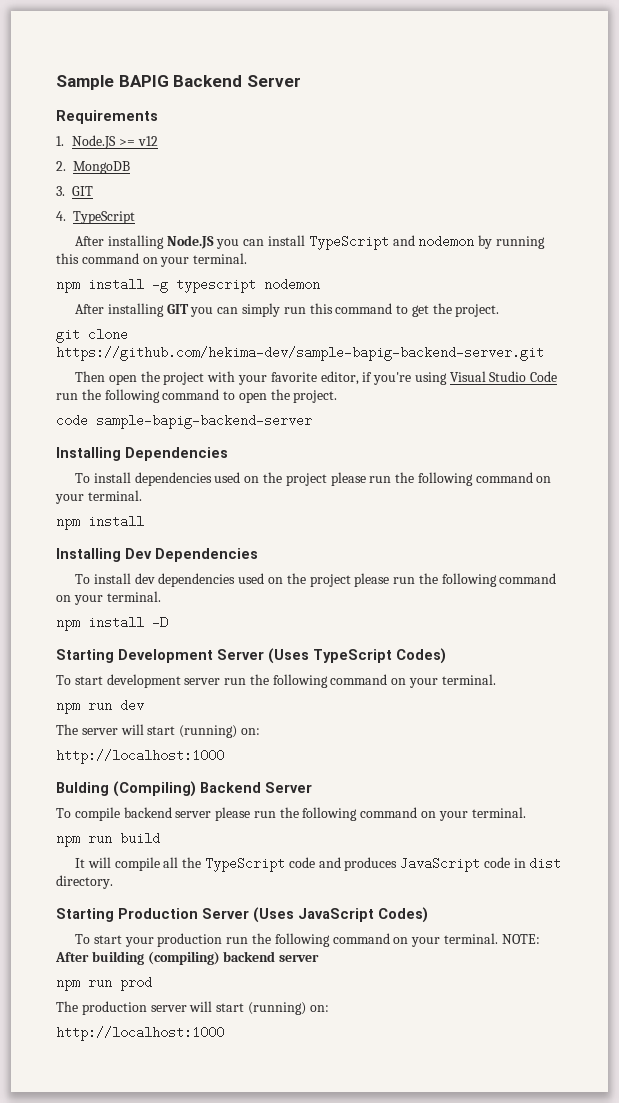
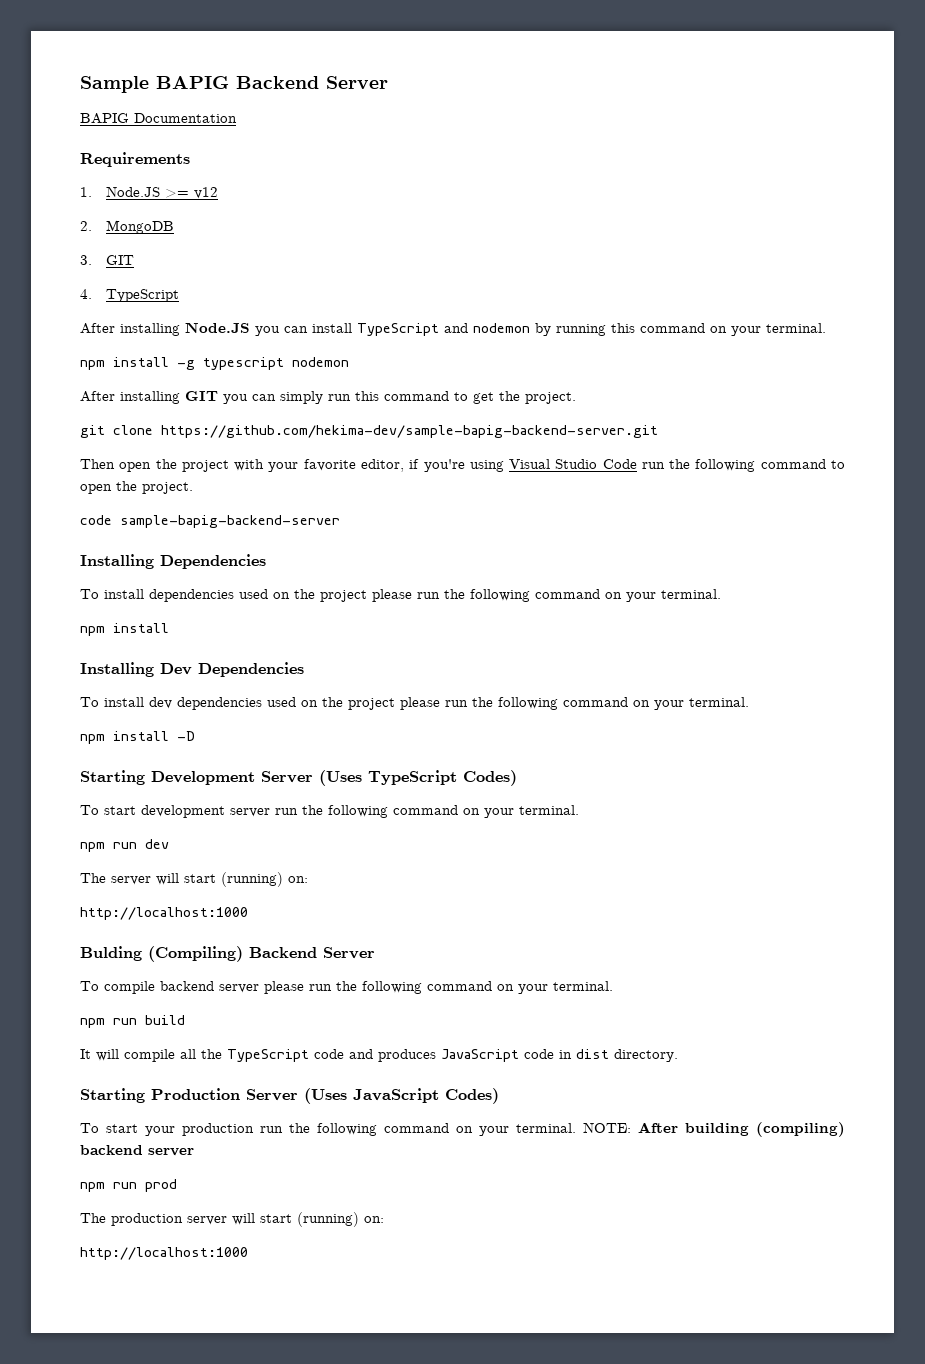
(301, 81) none -> [80,113,237,124] // BAPIG Documentation

